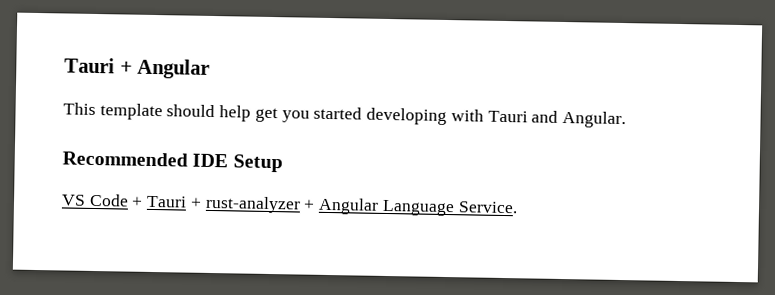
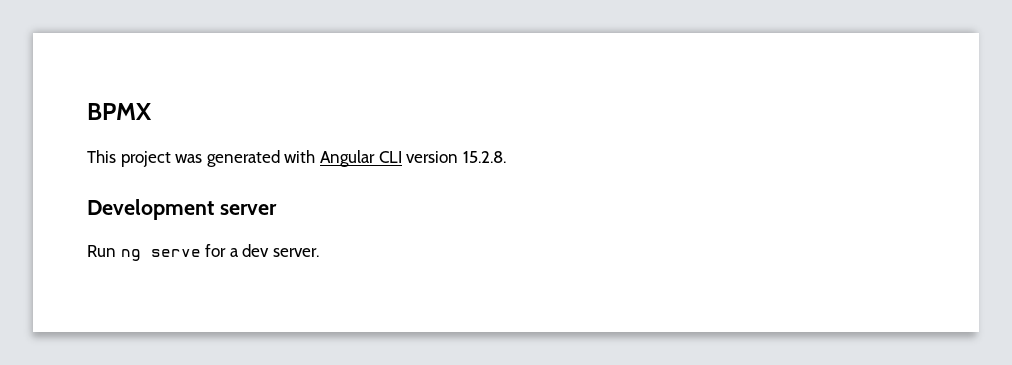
[64,57,211,79] [63,102,626,129] [62,151,283,173] [61,193,518,217] Tauri + Angular // This template should help get you started developing with Tauri and Angular. // Recommended IDE Setup // VS Code + Tauri + rust-analyzer + Angular Language Service. -> [87,103,152,120] [87,150,506,167] [87,199,277,220] [87,244,319,261] BPMX // This project was generated with Angular CLI version 15.2.8. // Development server // Run ng serve for a dev server.

